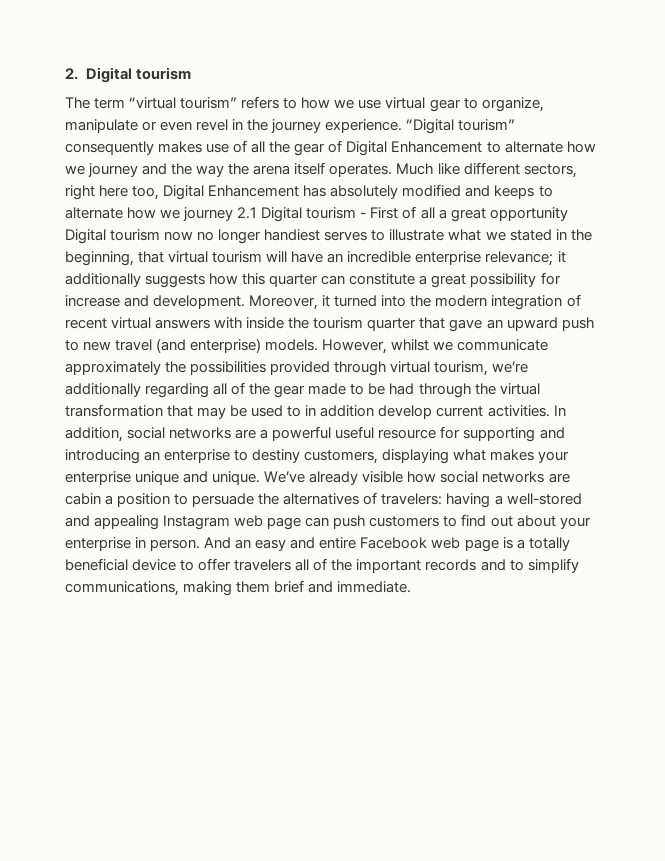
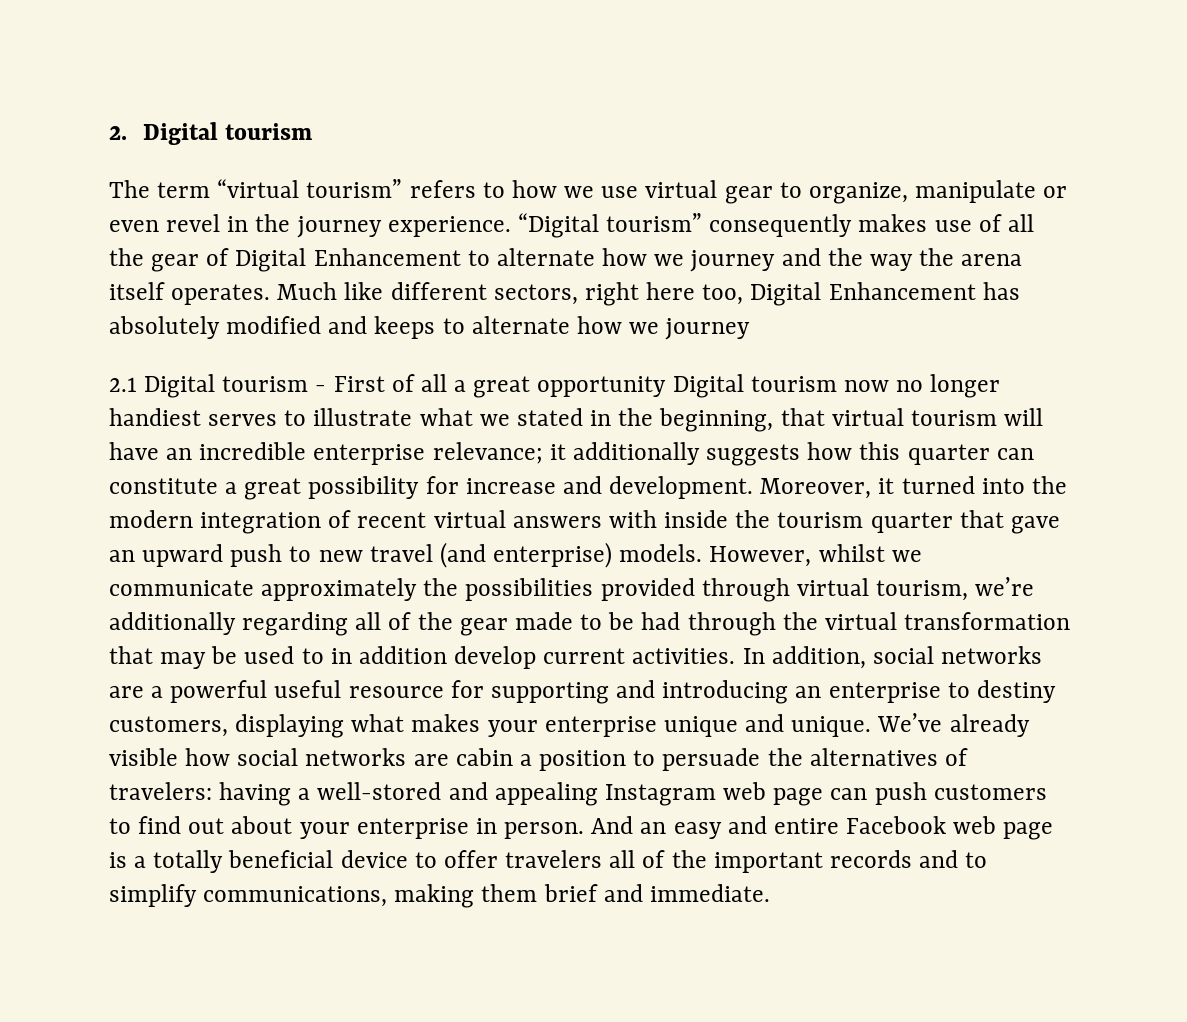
(234, 214) none -> (751, 329) //

